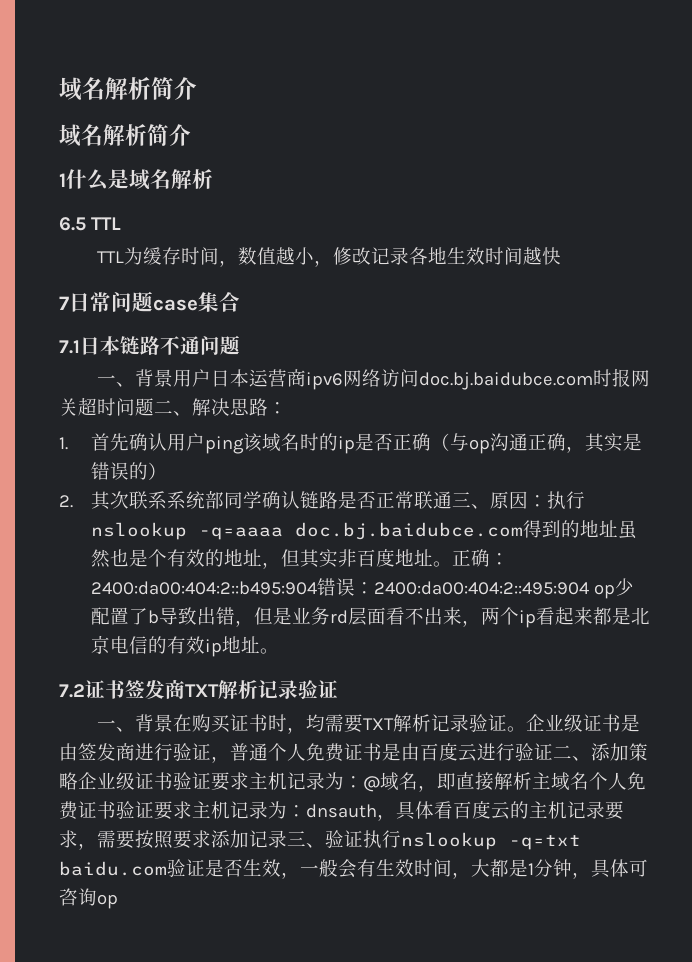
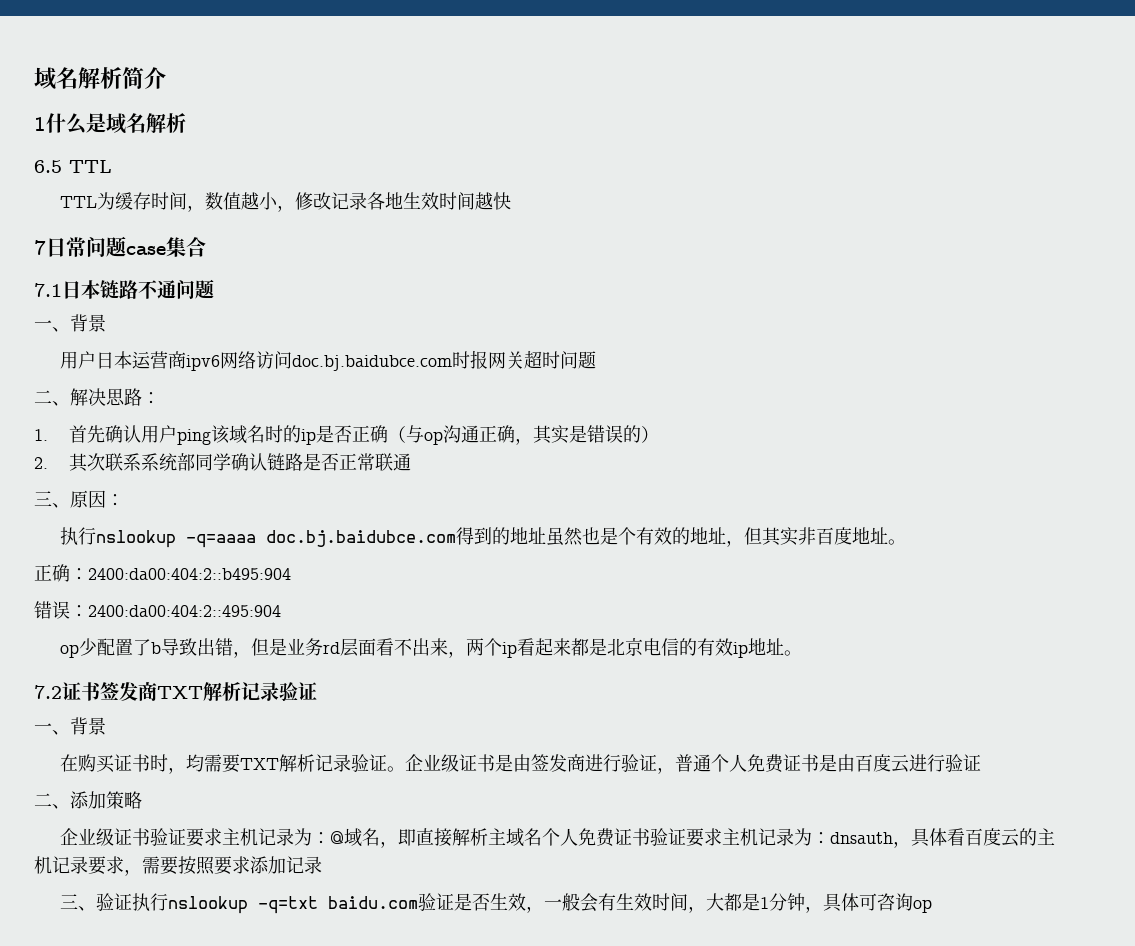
[59,77,197,101] [59,124,191,147] 域名解析简介 // 域名解析简介 -> [34,67,166,90] 域名解析简介
(174, 378) none -> (106, 323) //
(154, 407) none -> (596, 360) //
(453, 500) none -> (411, 462) //
(548, 501) none -> (124, 500) //
(453, 564) none -> (906, 542) //
(318, 588) none -> (291, 574) //
(590, 588) none -> (281, 611) //
(174, 723) none -> (106, 726) //
(553, 751) none -> (981, 762) //
(78, 781) none -> (142, 800) //
(287, 839) none -> (322, 865) //

